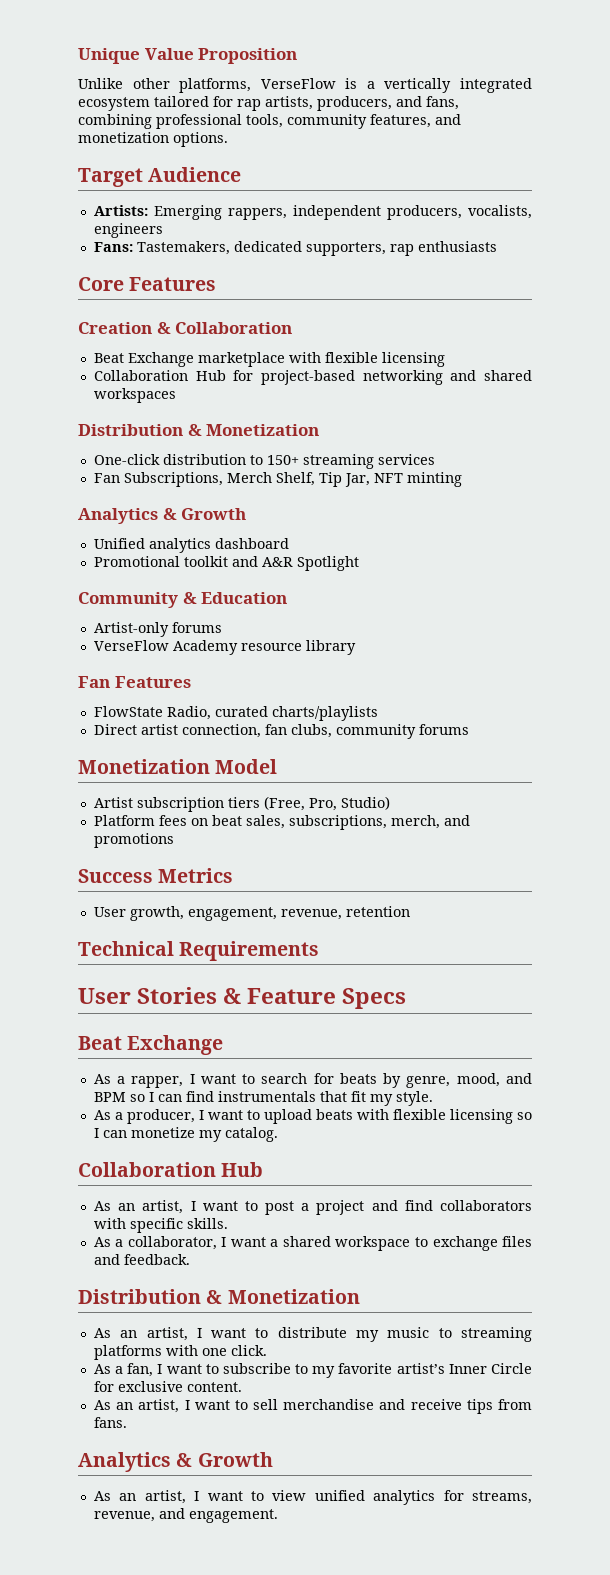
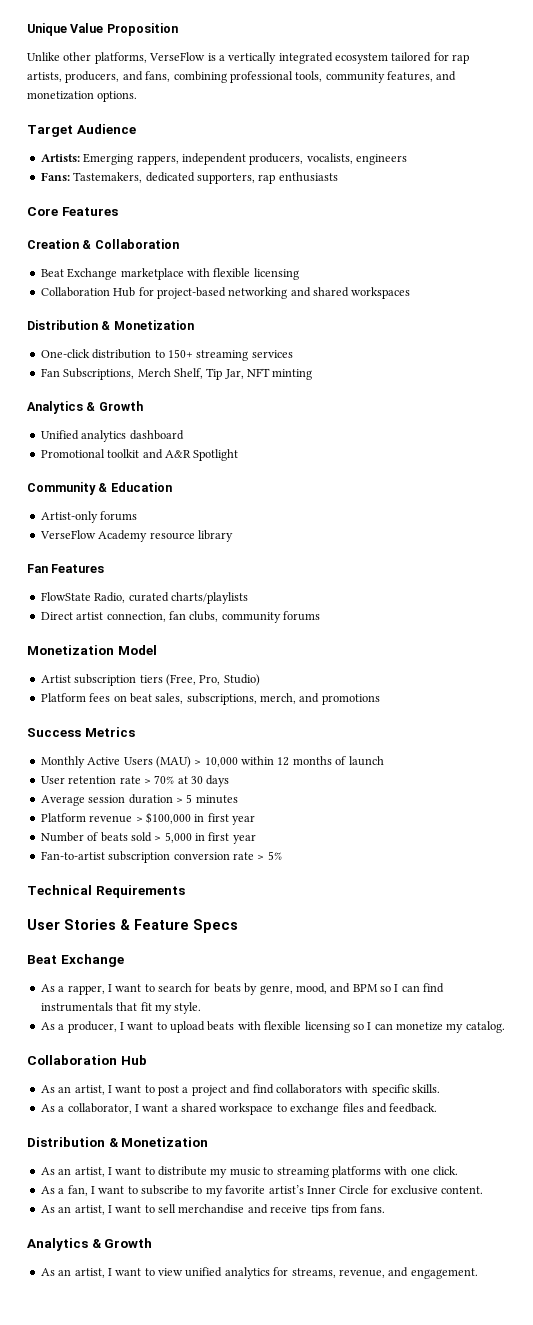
[93,906,410,921] User growth, engagement, revenue, retention -> [40,756,384,768] [40,775,230,787] [40,794,238,806] [40,812,255,825] [40,832,256,844] [40,851,282,863] Monthly Active Users (MAU) > 10,000 within 12 months of launch // User retention rate > 70% at 30 days // Average session duration > 5 minutes // Platform revenue > $100,000 in first year // Number of beats sold > 5,000 in first year // Fan-to-artist subscription conversion rate > 5%

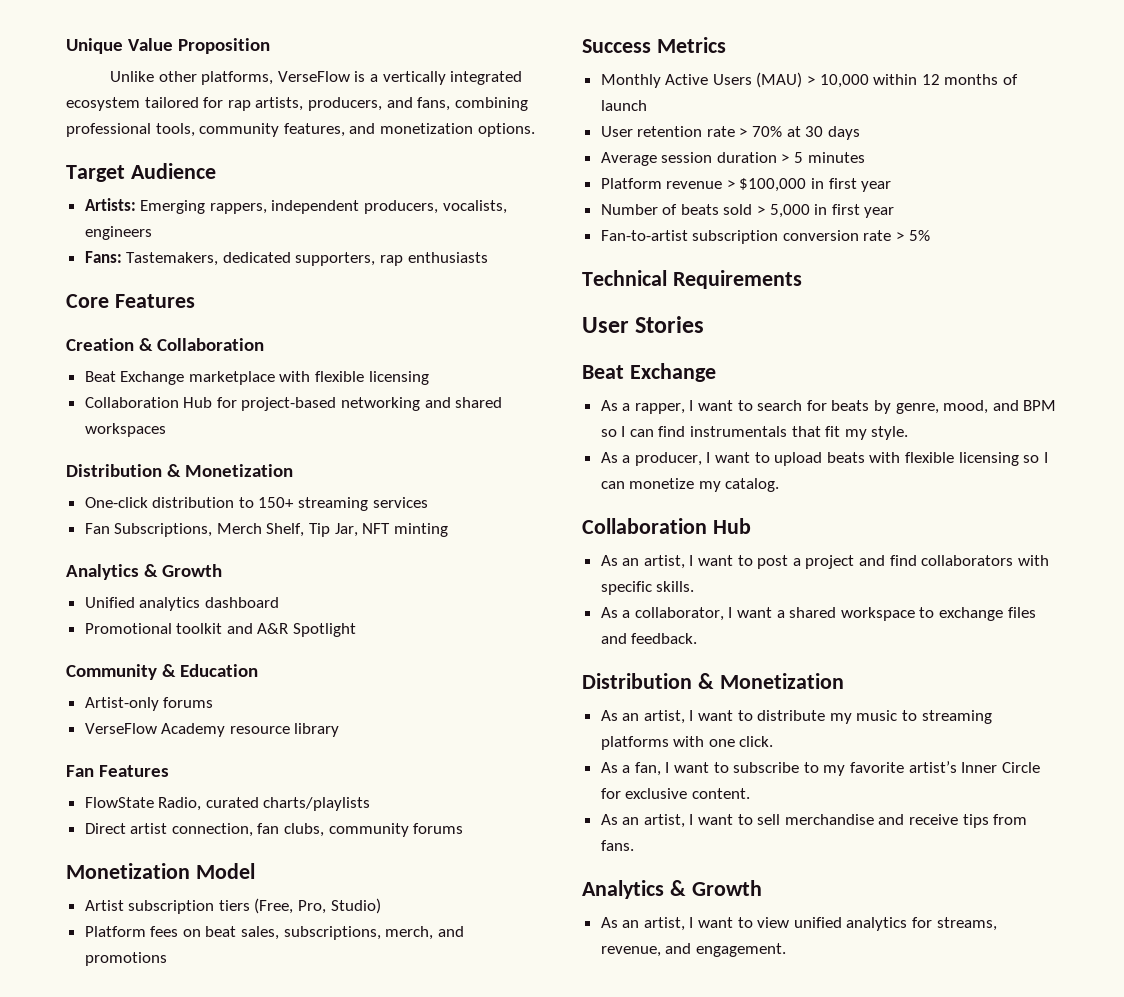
[120,919,238,933] & Feature Specs -> (705, 324) none

